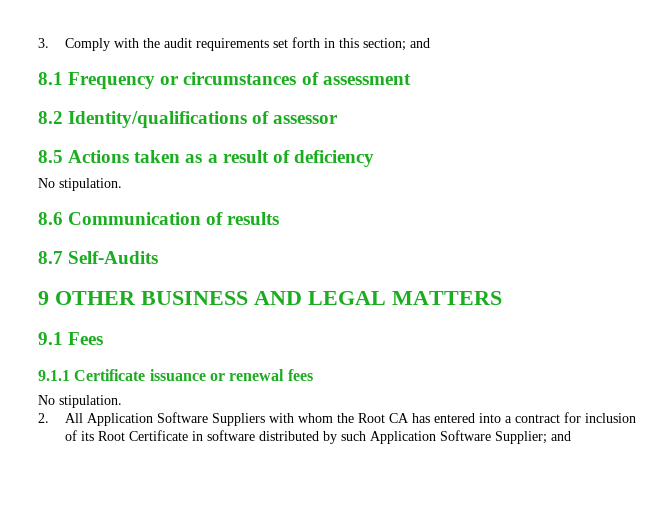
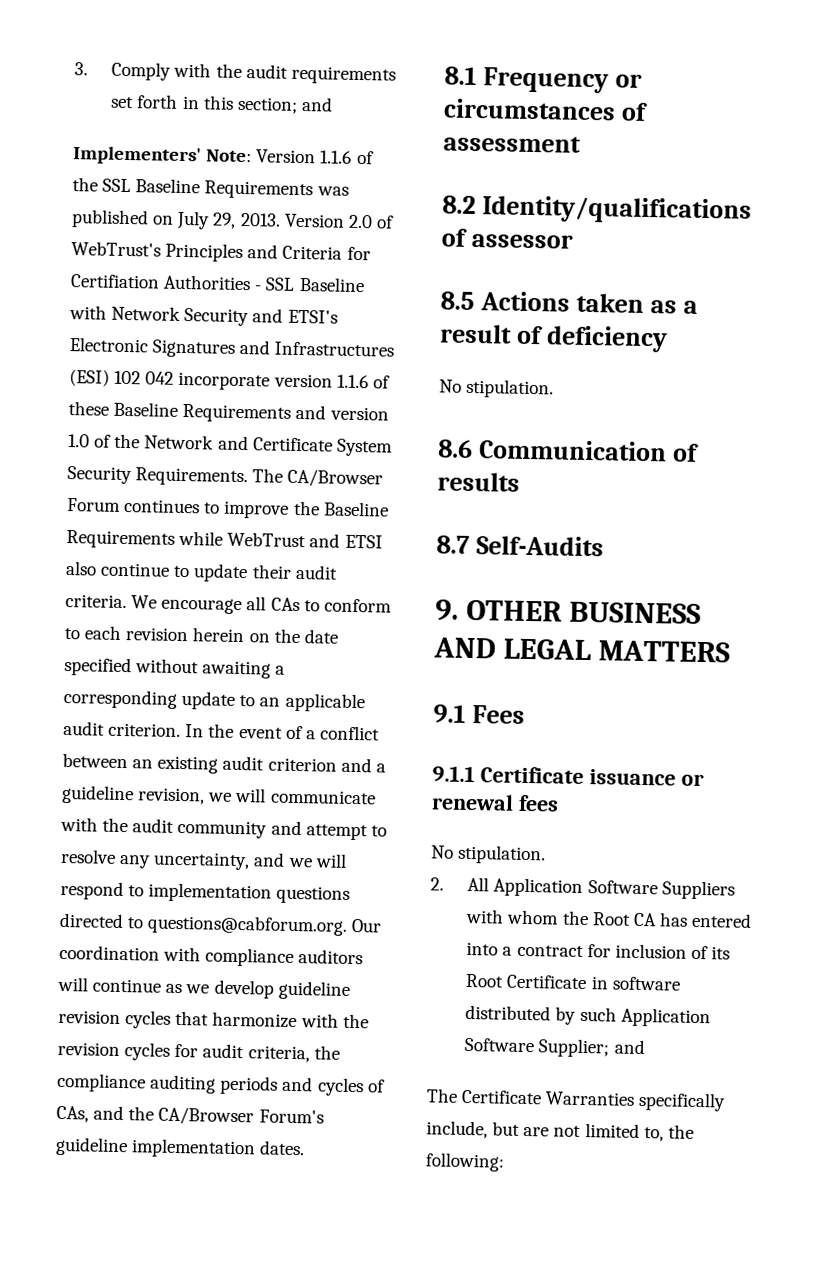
(431, 43) none -> [73,146,374,166] [72,177,349,200] [71,209,394,230] [71,241,371,263] [70,274,365,293] [69,305,338,327] [69,337,395,358] [69,369,390,391] [68,401,389,423] [68,433,393,457] [67,466,384,488] [67,498,389,519] [66,530,383,549] [65,560,338,583] [65,593,392,615] [64,625,339,644] [64,656,286,679] [63,688,365,713] [63,720,380,741] [62,752,386,774] [61,784,376,805] [60,816,387,841] [60,848,347,871] [60,880,351,904] [59,912,383,936] [59,944,364,967] [57,976,350,1000] [58,1009,369,1029] [57,1041,340,1063] [57,1072,385,1097] [56,1105,324,1126] [55,1136,306,1159] // Implementers' Note: Version 1.1.6 of the SSL Baseline Requirements was published on July 29, 2013. Version 2.0 of WebTrust's Principles and Criteria for Certifiation Authorities - SSL Baseline with Network Security and ETSI's Electronic Signatures and Infrastructures (ESI) 102 042 incorporate version 1.1.6 of these Baseline Requirements and version 1.0 of the Network and Certificate System Security Requirements. The CA/Browser Forum continues to improve the Baseline Requirements while WebTrust and ETSI also continue to update their audit criteria. We encourage all CAs to conform to each revision herein on the date specified without awaiting a corresponding update to an applicable audit criterion. In the event of a conflict between an existing audit criterion and a guideline revision, we will communicate with the audit community and attempt to resolve any uncertainty, and we will respond to implementation questions directed to questions@cabforum.org. Our coordination with compliance auditors will continue as we develop guideline revision cycles that harmonize with the revision cycles for audit criteria, the compliance auditing periods and cycles of CAs, and the CA/Browser Forum's guideline implementation dates.
[38,291,49,305] 9 -> [435,599,459,621] 9.
(572, 436) none -> [426,1088,727,1112] [426,1120,694,1142] [425,1152,505,1172] // The Certificate Warranties specifically include, but are not limited to, the following:

